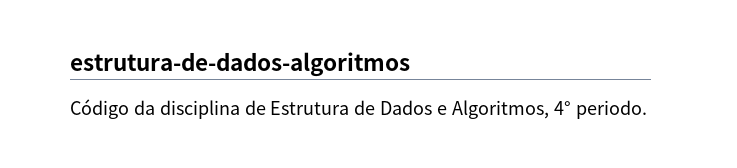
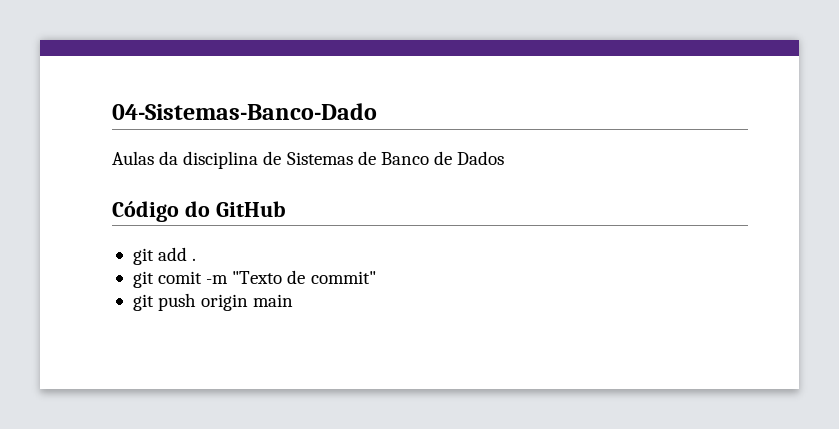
[70,52,410,77] [70,99,129,119] estrutura-de-dados-algoritmos // Código -> [112,103,377,120] [112,151,154,165] 04-Sistemas-Banco-Dado // Aulas
[270,101,350,115] Estrutura -> [286,151,429,165] Sistemas de Banco
[437,100,647,119] e Algoritmos, 4° periodo. -> [112,201,286,222] [132,247,197,265] [132,270,376,288] [132,293,294,311] // Código do GitHub // git add . // git comit -m "Texto de commit" // git push origin main

